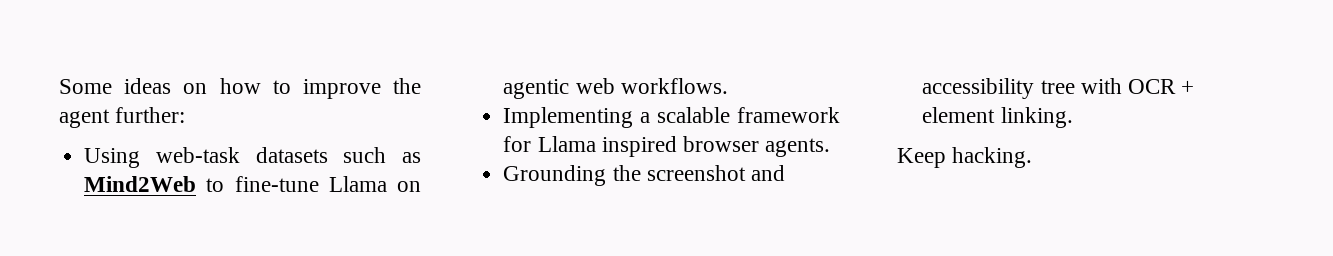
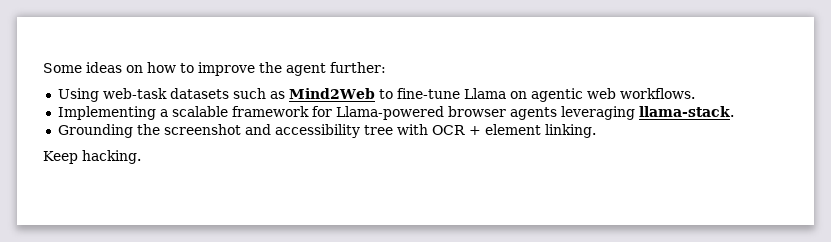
[537,136,831,157] Llama inspired browser agents. -> [335,106,734,120] Llama-powered browser agents leveraging llama-stack.

